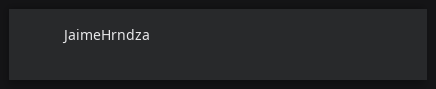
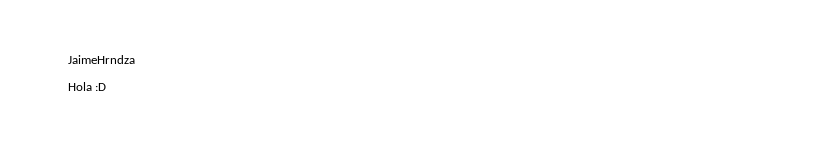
(150, 36) none -> [68,82,107,91] // Hola :D

